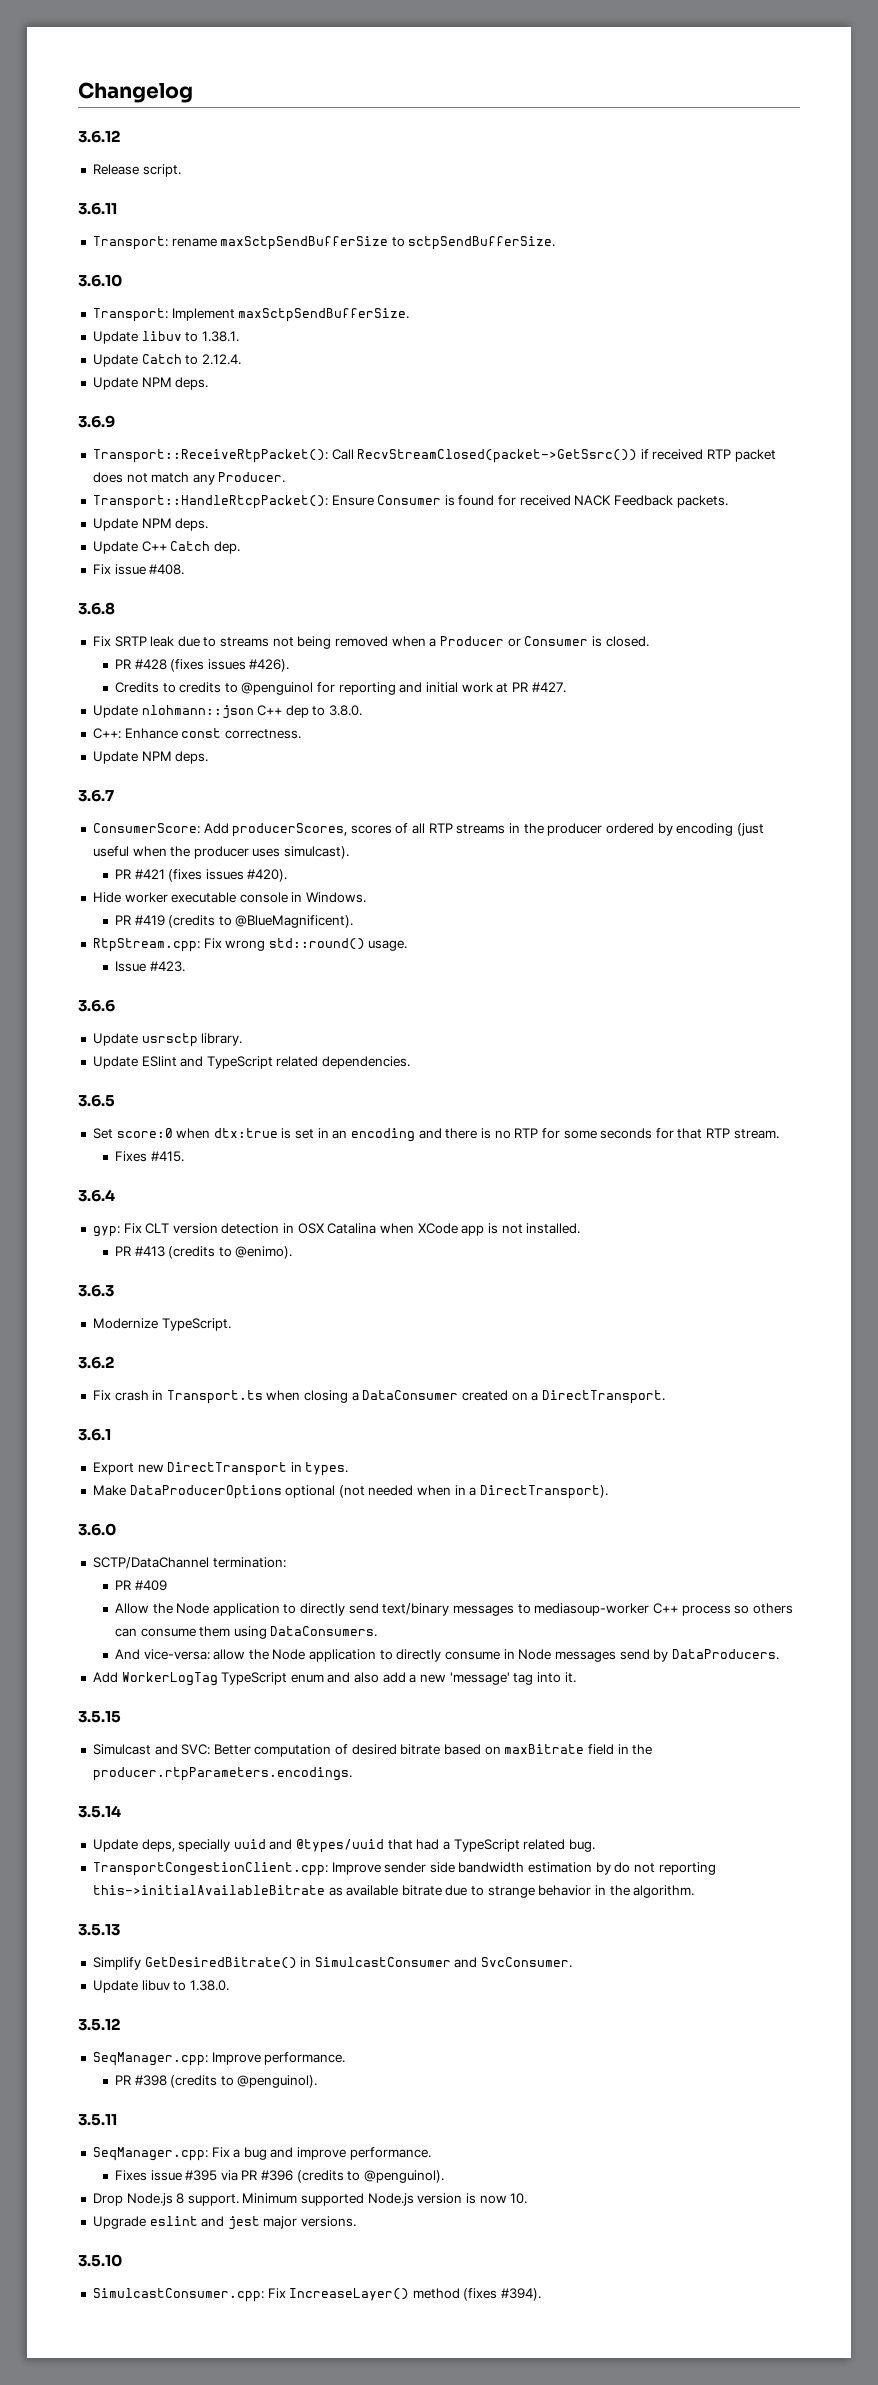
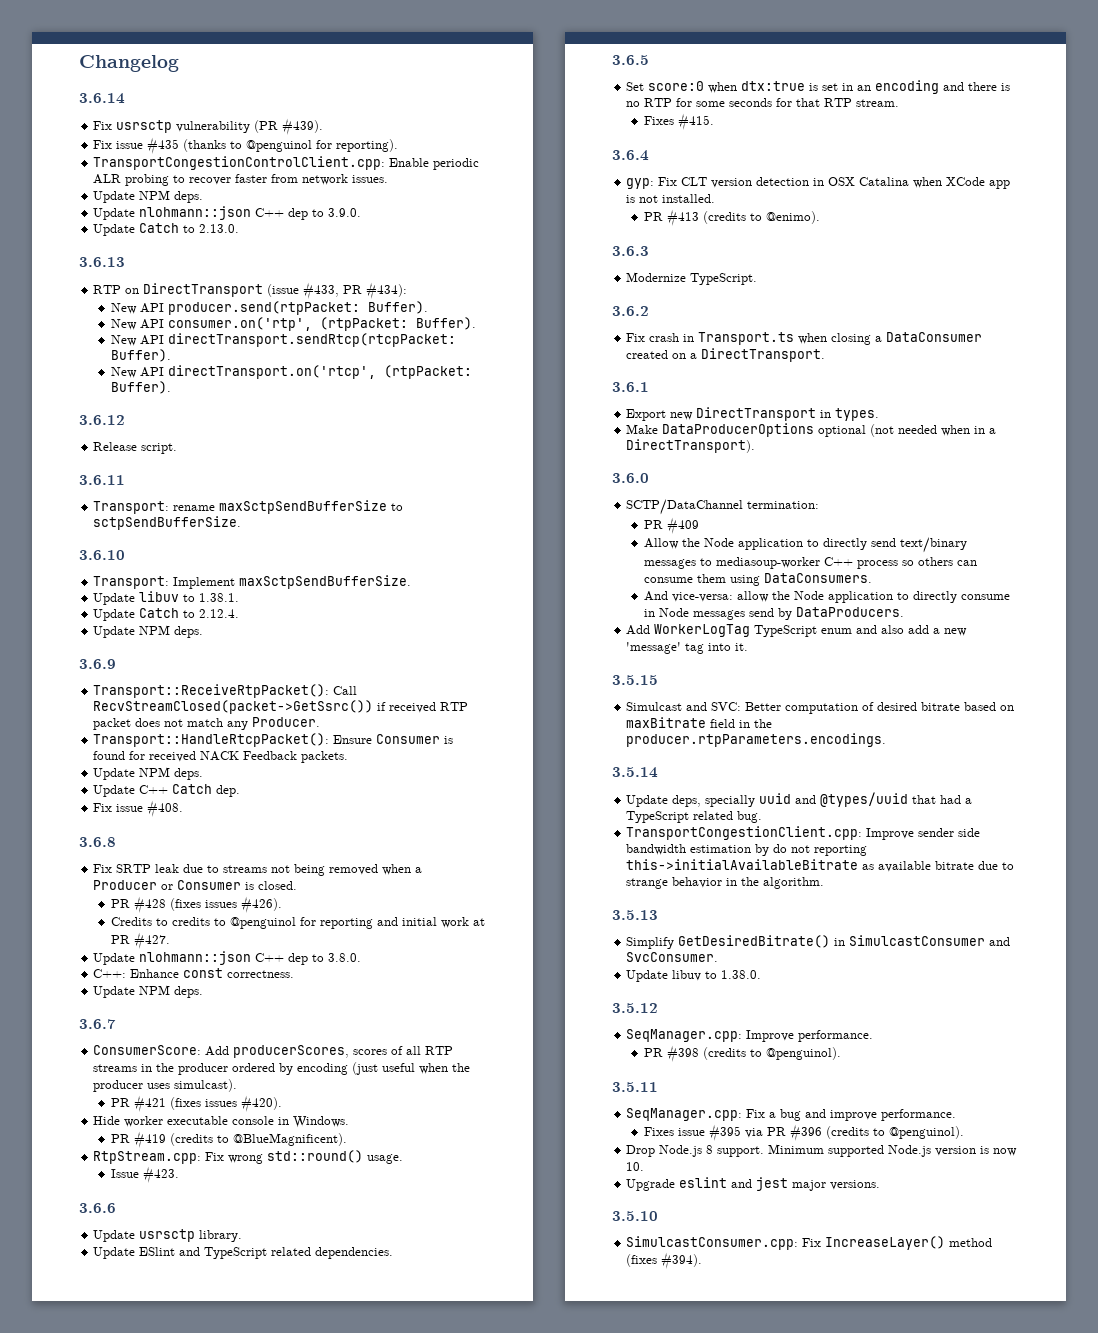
(193, 92) none -> [79,93,125,104] [93,118,324,135] [93,137,399,154] [93,156,480,170] [93,174,389,186] [93,190,204,203] [93,206,362,220] [93,223,240,236] [79,257,125,267] [93,282,408,299] [110,301,428,315] [110,317,476,331] [110,333,456,347] [110,349,171,362] [110,365,472,379] [110,381,171,394] // 3.6.14 // Fix usrsctp vulnerability (PR #439). // Fix issue #435 (thanks to @penguinol for reporting). // TransportCongestionControlClient.cpp: Enable periodic ALR probing to recover faster from network issues. // Update NPM deps. // Update nlohmann::json C++ dep to 3.9.0. // Update Catch to 2.13.0. // 3.6.13 // RTP on DirectTransport (issue #433, PR #434): // New API producer.send(rtpPacket: Buffer). // New API consumer.on('rtp', (rtpPacket: Buffer). // New API directTransport.sendRtcp(rtcpPacket: Buffer). // New API directTransport.on('rtcp', (rtpPacket: Buffer).

